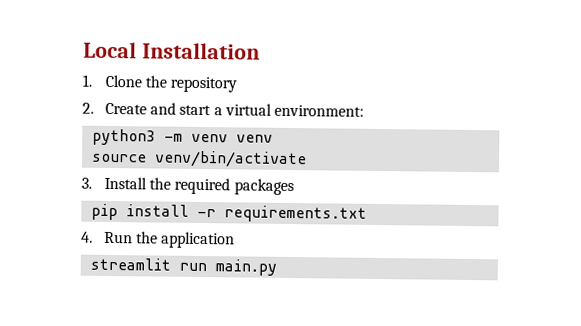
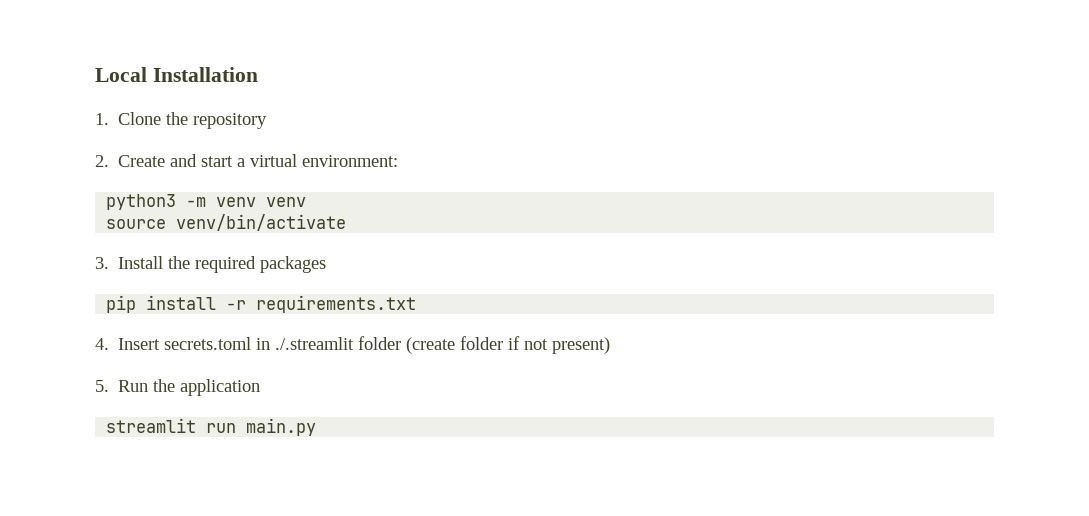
(93, 237) none -> [118,336,611,354] [95,380,109,392] Insert secrets.toml in ./.streamlit folder (create folder if not present) // 5.

